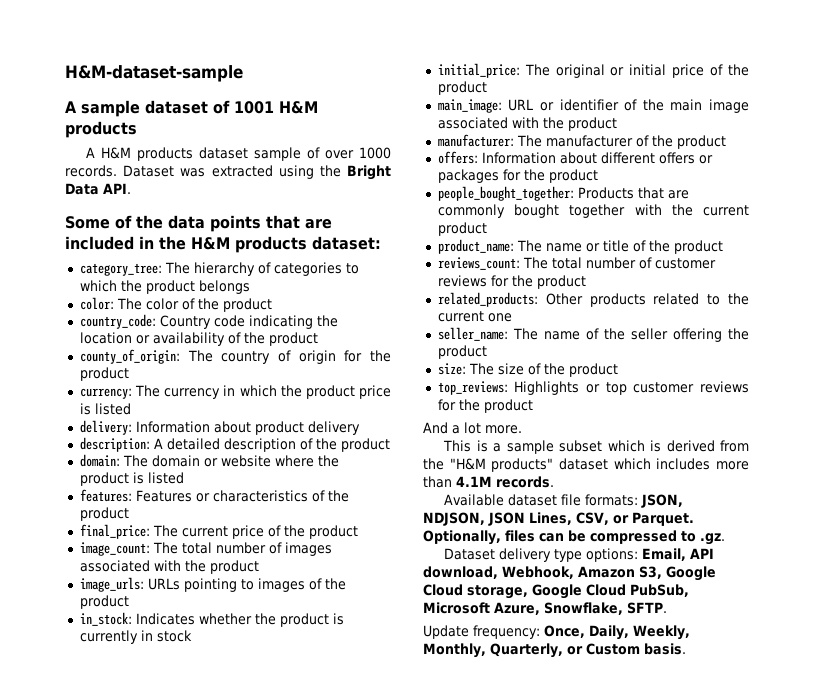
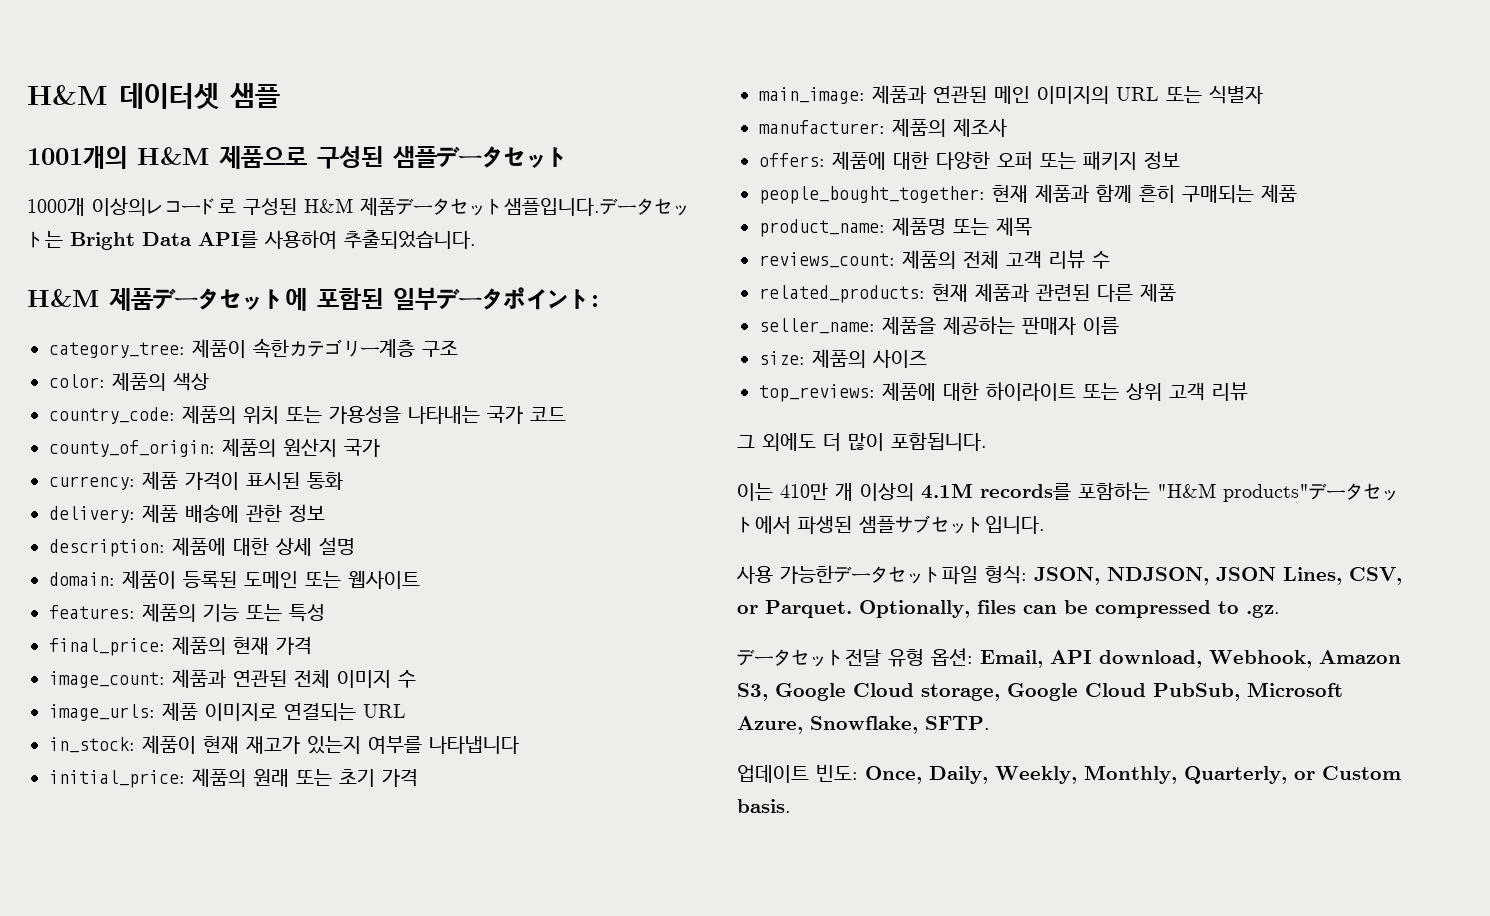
[65,65,243,82] [65,100,318,117] [65,121,137,138] [86,147,391,161] [65,165,391,180] [65,183,131,195] [65,215,332,232] [65,236,381,253] [79,262,359,276] [79,280,250,294] [79,297,272,312] [79,314,338,329] [79,332,318,346] [79,349,391,364] [79,367,129,381] [79,385,391,399] [79,403,131,415] [79,420,360,435] [79,437,390,452] [79,454,339,467] [79,472,184,486] [79,489,349,502] [79,507,129,521] [79,524,358,539] [79,542,332,556] [79,560,259,574] [79,577,346,592] [79,595,129,609] [79,612,344,627] [79,630,192,644] [437,63,749,78] [437,81,487,95] [437,99,749,113] [437,117,617,131] [437,134,726,149] [437,151,713,164] [437,169,598,183] [437,186,689,201] [437,204,749,218] [437,222,487,236] [437,239,723,254] [437,257,716,270] [437,275,586,289] [437,292,749,307] [437,311,512,322] [437,327,749,342] [437,345,487,359] [437,363,618,377] [437,381,749,395] [437,399,533,413] [423,422,522,434] [443,440,749,454] [423,458,749,472] [423,476,554,488] [444,494,639,506] H&M-dataset-sample // A sample dataset of 1001 H&M products // A H&M products dataset sample of over 1000 records. Dataset was extracted using the Bright Data API. // Some of the data points that are included in the H&M products dataset: // category_tree: The hierarchy of categories to which the product belongs // color: The color of the product // country_code: Country code indicating the location or availability of the product // county_of_origin: The country of origin for the product // currency: The currency in which the product price is listed // delivery: Information about product delivery // description: A detailed description of the product // domain: The domain or website where the product is listed // features: Features or characteristics of the product // final_price: The current price of the product // image_count: The total number of images associated with the product // image_urls: URLs pointing to images of the product // in_stock: Indicates whether the product is currently in stock // initial_price: The original or initial price of the product // main_image: URL or identifier of the main image associated with the product // manufacturer: The manufacturer of the product // offers: Information about different offers or packages for the product // people_bought_together: Products that are commonly bought together with the current product // product_name: The name or title of the product // reviews_count: The total number of customer reviews for the product // related_products: Other products related to the current one // seller_name: The name of the seller offering the product // size: The size of the product // top_reviews: Highlights or top customer reviews for the product // And a lot more. // This is a sample subset which is derived from the "H&M products" dataset which includes more than 4.1M records. // Available dataset file formats: -> [27,83,280,109] [27,146,569,169] [27,197,690,216] [27,230,476,250] [27,287,599,311] [49,338,458,358] [49,372,209,391] [49,405,566,424] [49,438,380,457] [49,471,343,490] [49,504,325,523] [49,537,355,557] [49,570,420,589] [49,603,325,622] [49,636,312,656] [49,669,416,688] [49,702,406,721] [49,735,519,754] [49,768,418,788] [759,85,1263,104] [759,118,1007,137] [759,151,1180,170] [759,184,1297,204] [759,217,1032,237] [759,250,1110,269] [759,283,1176,303] [759,316,1119,335] [759,349,927,368] [759,382,1248,402] [737,432,987,451] [737,482,1399,502] [737,515,1045,535] [736,565,1027,585] H&M 데이터셋 샘플 // 1001개의 H&M 제품으로 구성된 샘플データセット // 1000개 이상의レコード로 구성된 H&M 제품データセット샘플입니다.データセット는 Bright Data API를 사용하여 추출되었습니다. // H&M 제품データセット에 포함된 일부データポイント: // category_tree: 제품이 속한カテゴリー계층 구조 // color: 제품의 색상 // country_code: 제품의 위치 또는 가용성을 나타내는 국가 코드 // county_of_origin: 제품의 원산지 국가 // currency: 제품 가격이 표시된 통화 // delivery: 제품 배송에 관한 정보 // description: 제품에 대한 상세 설명 // domain: 제품이 등록된 도메인 또는 웹사이트 // features: 제품의 기능 또는 특성 // final_price: 제품의 현재 가격 // image_count: 제품과 연관된 전체 이미지 수 // image_urls: 제품 이미지로 연결되는 URL // in_stock: 제품이 현재 재고가 있는지 여부를 나타냅니다 // initial_price: 제품의 원래 또는 초기 가격 // main_image: 제품과 연관된 메인 이미지의 URL 또는 식별자 // manufacturer: 제품의 제조사 // offers: 제품에 대한 다양한 오퍼 또는 패키지 정보 // people_bought_together: 현재 제품과 함께 흔히 구매되는 제품 // product_name: 제품명 또는 제목 // reviews_count: 제품의 전체 고객 리뷰 수 // related_products: 현재 제품과 관련된 다른 제품 // seller_name: 제품을 제공하는 판매자 이름 // size: 제품의 사이즈 // top_reviews: 제품에 대한 하이라이트 또는 상위 고객 리뷰 // 그 외에도 더 많이 포함됩니다. // 이는 410만 개 이상의 4.1M records를 포함하는 "H&M products"データセット에서 파생된 샘플サブセット입니다. // 사용 가능한データセット파일 형식:
[444,548,639,562] Dataset delivery type options: -> [737,648,973,667] データセット전달 유형 옵션:
[423,625,540,639] Update frequency: -> [737,764,858,783] 업데이트 빈도:

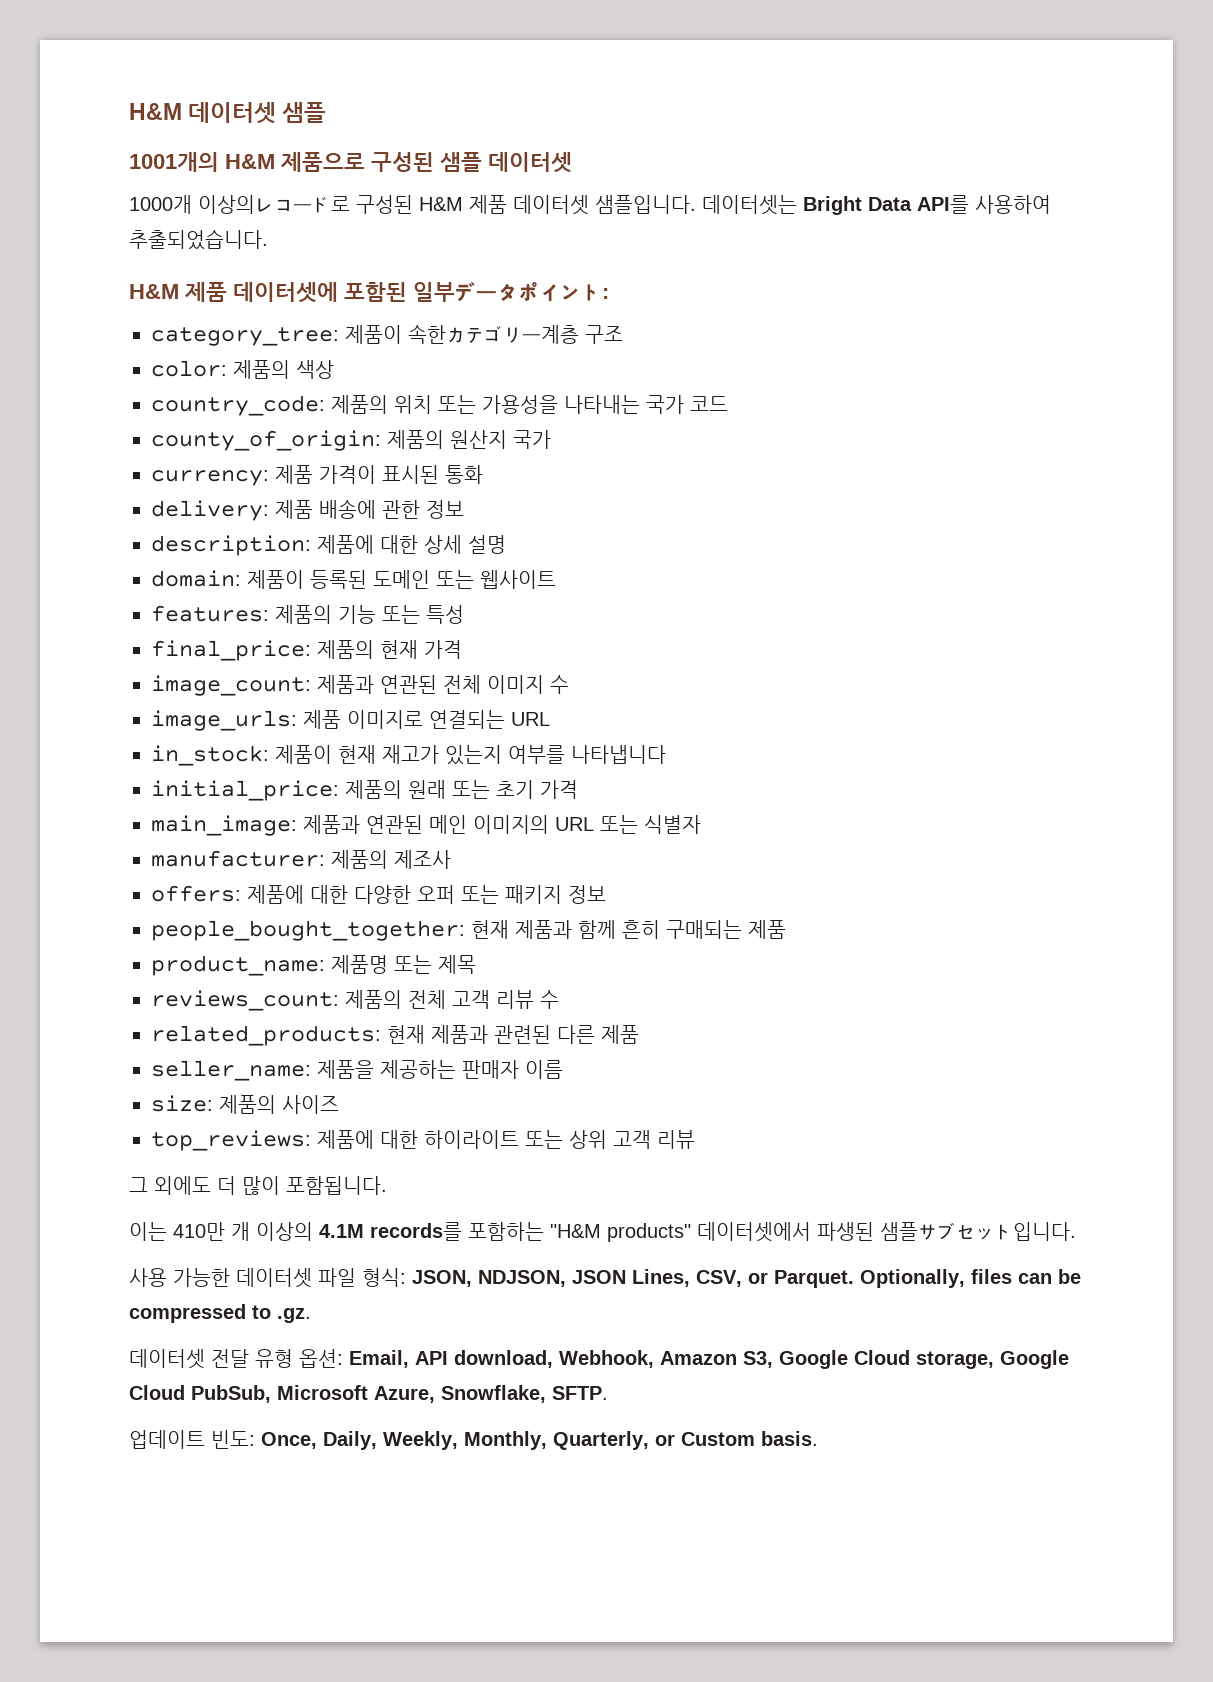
[437,146,569,168] データセット -> [488,152,572,173] 데이터셋
[396,198,690,216] [27,231,63,248] データセット샘플입니다.データセット는 -> [513,195,797,215] 데이터셋 샘플입니다. 데이터셋는
[153,288,307,311] データセット에 -> [233,282,338,303] 데이터셋에
[1309,483,1399,501] [737,516,791,534] データセット에서 -> [697,1222,811,1242] 데이터셋에서
[834,566,942,584] データセット -> [236,1268,312,1288] 데이터셋
[737,649,845,667] データセット -> [129,1349,205,1369] 데이터셋

